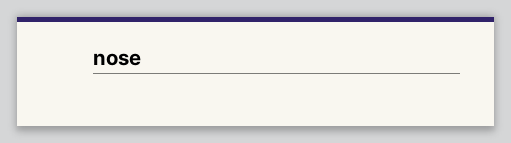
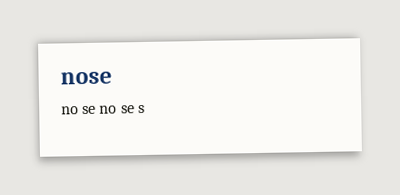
(141, 59) none -> [61,104,145,115] // no se no se s

